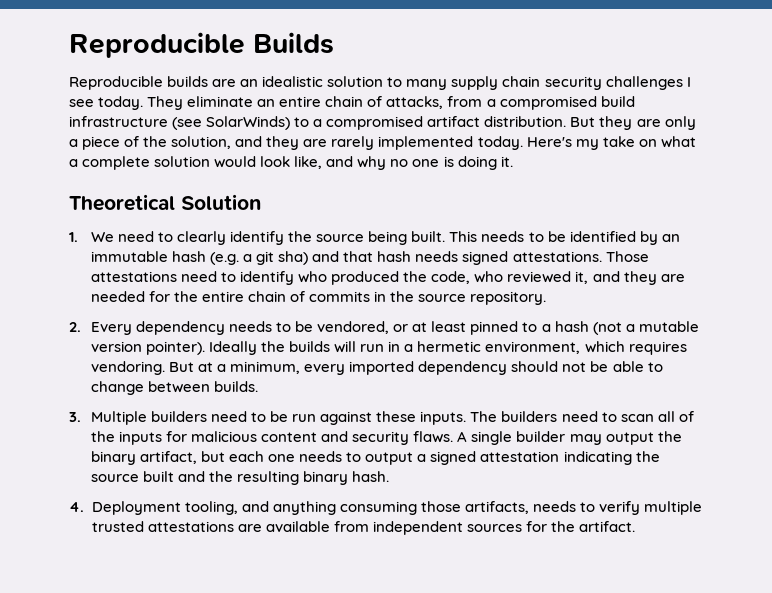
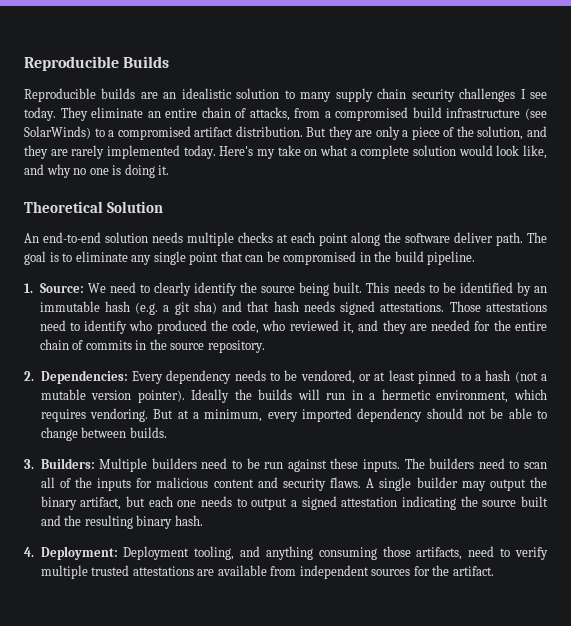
(261, 202) none -> [24,232,547,246] [24,251,476,265] // An end-to-end solution needs multiple checks at each point along the software deliver path. The goal is to eliminate any single point that can be compromised in the build pipeline.
(78, 237) none -> [39,283,84,293] Source:
(81, 327) none -> [40,370,128,384] Dependencies:
(81, 417) none -> [40,458,95,469] Builders:
(84, 507) none -> [40,546,118,560] Deployment:
[532,501,576,512] needs -> [468,546,495,557] need

